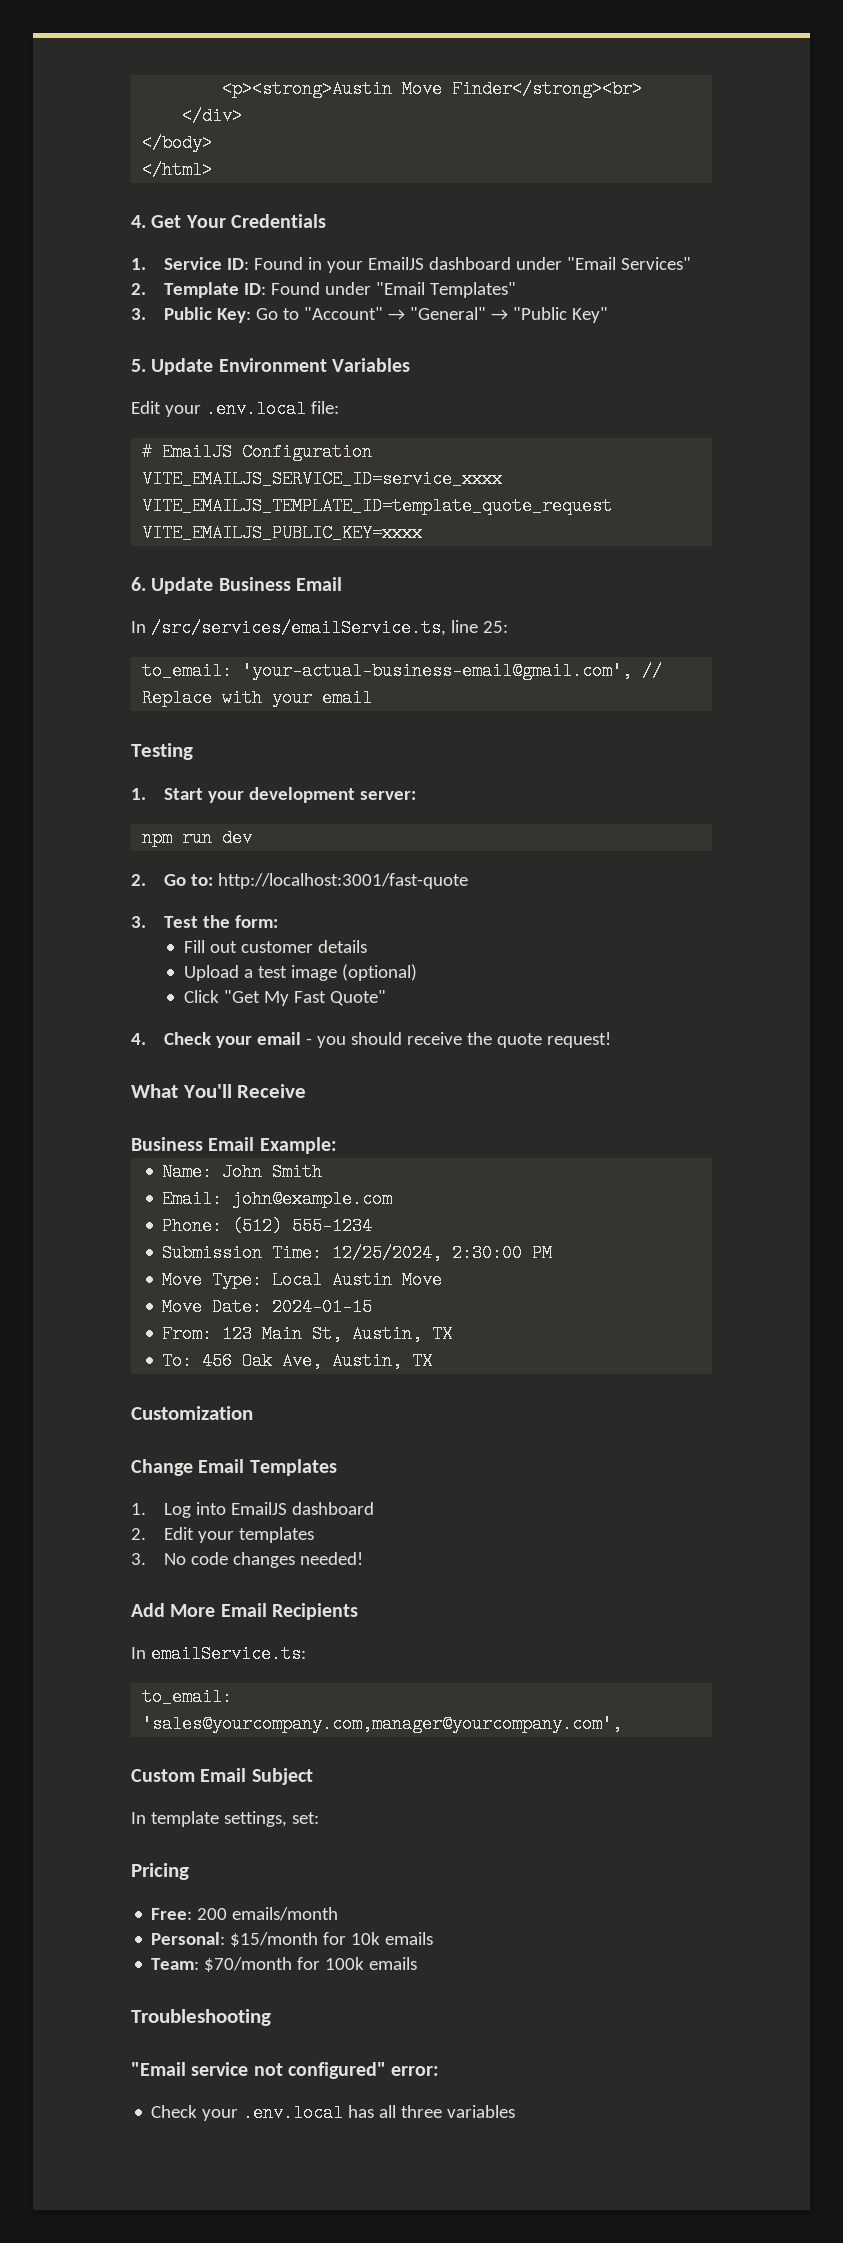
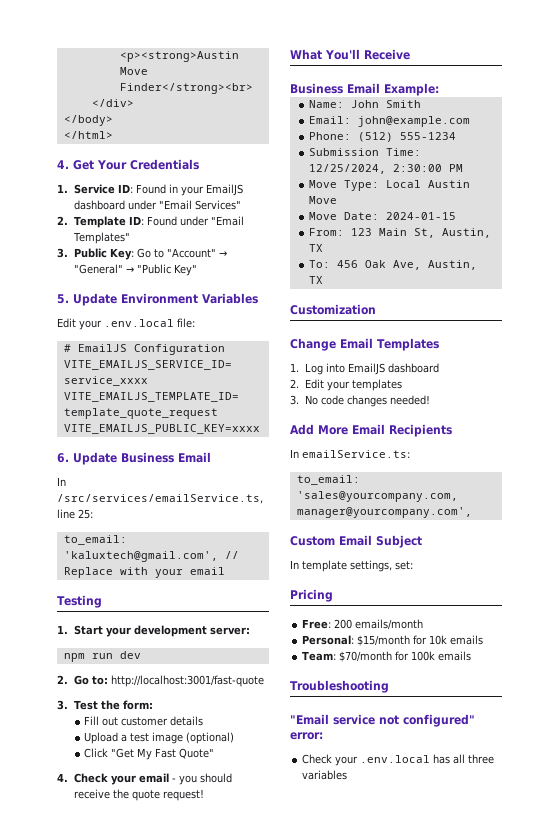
[242,662,633,680] 'your-actual-business-email@gmail.com', -> [63,551,218,562] 'kaluxtech@gmail.com',

